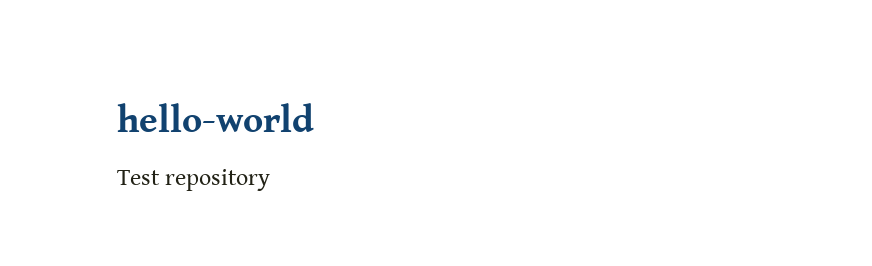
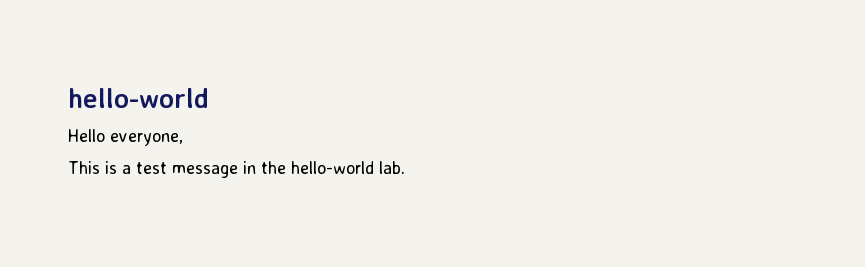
[117,169,271,191] Test repository -> [68,129,183,146] [68,161,405,178] Hello everyone, // This is a test message in the hello-world lab.

